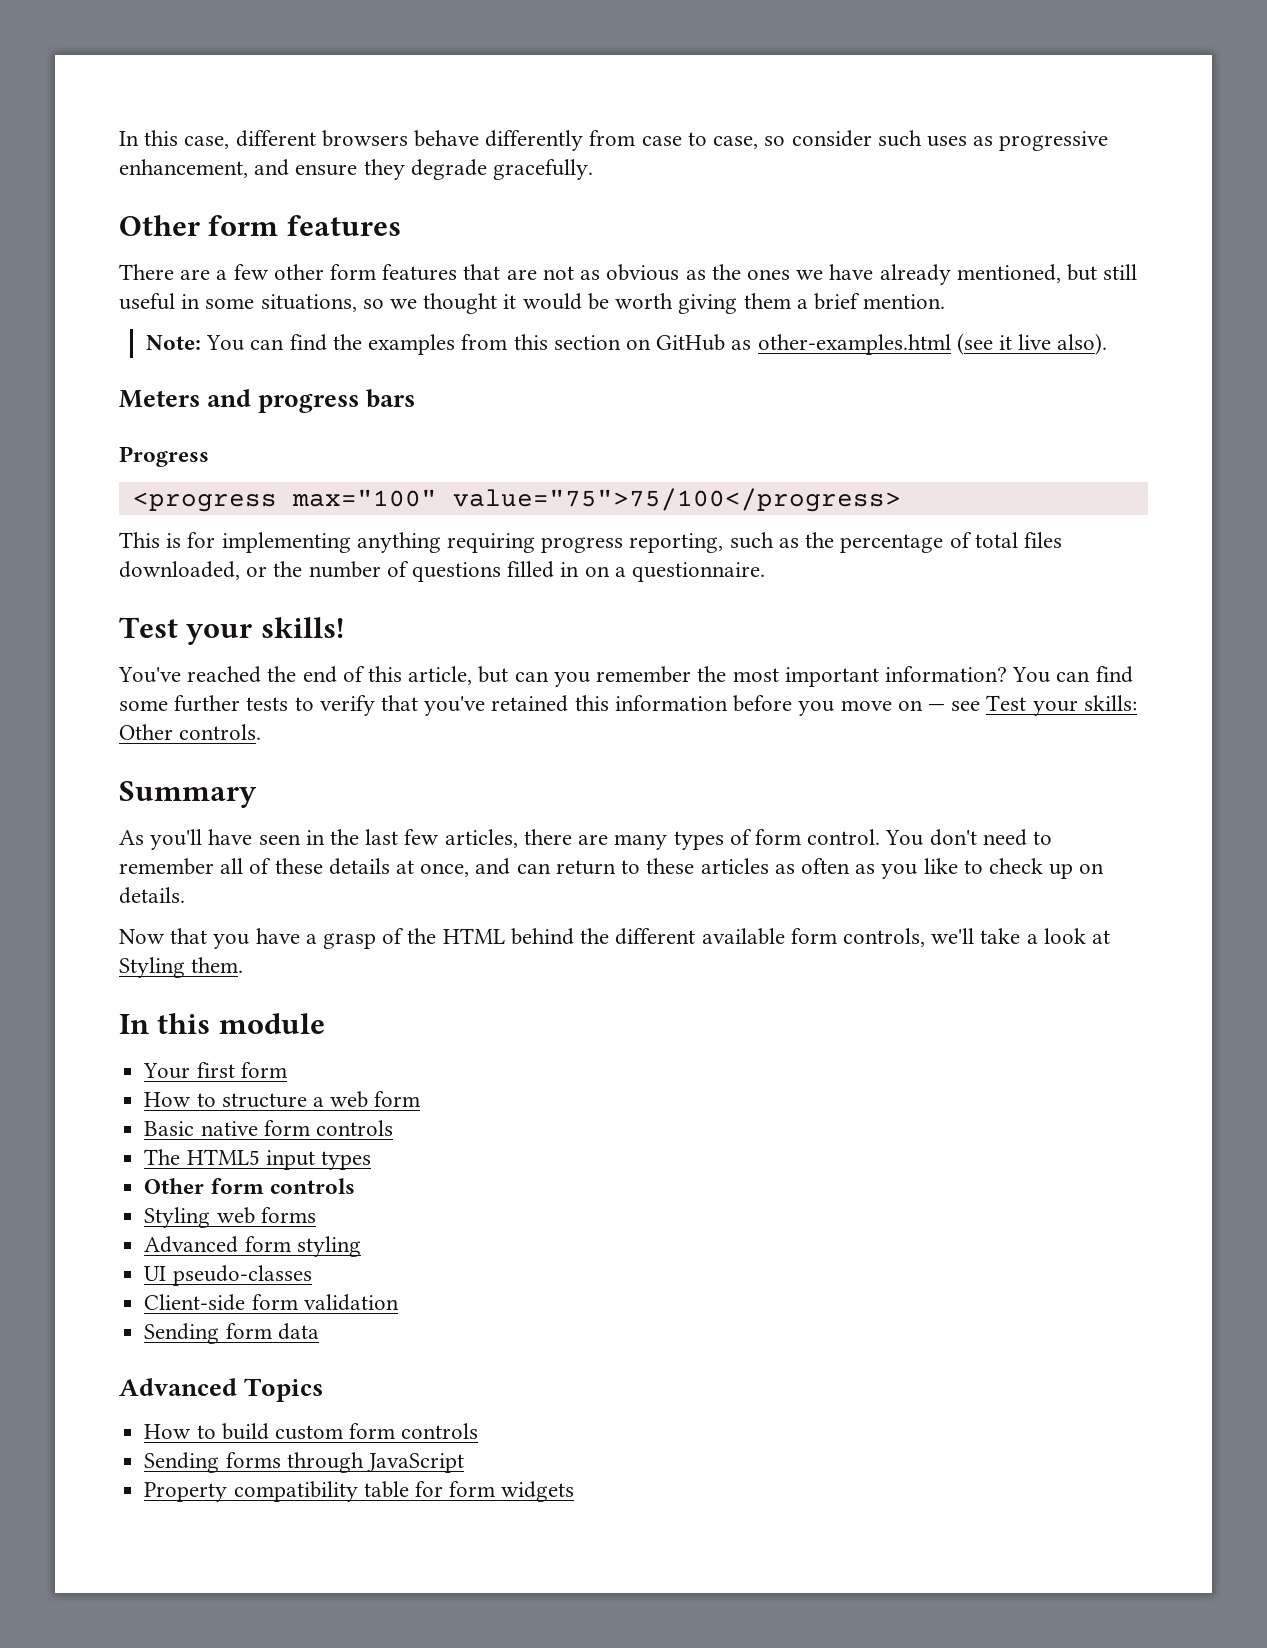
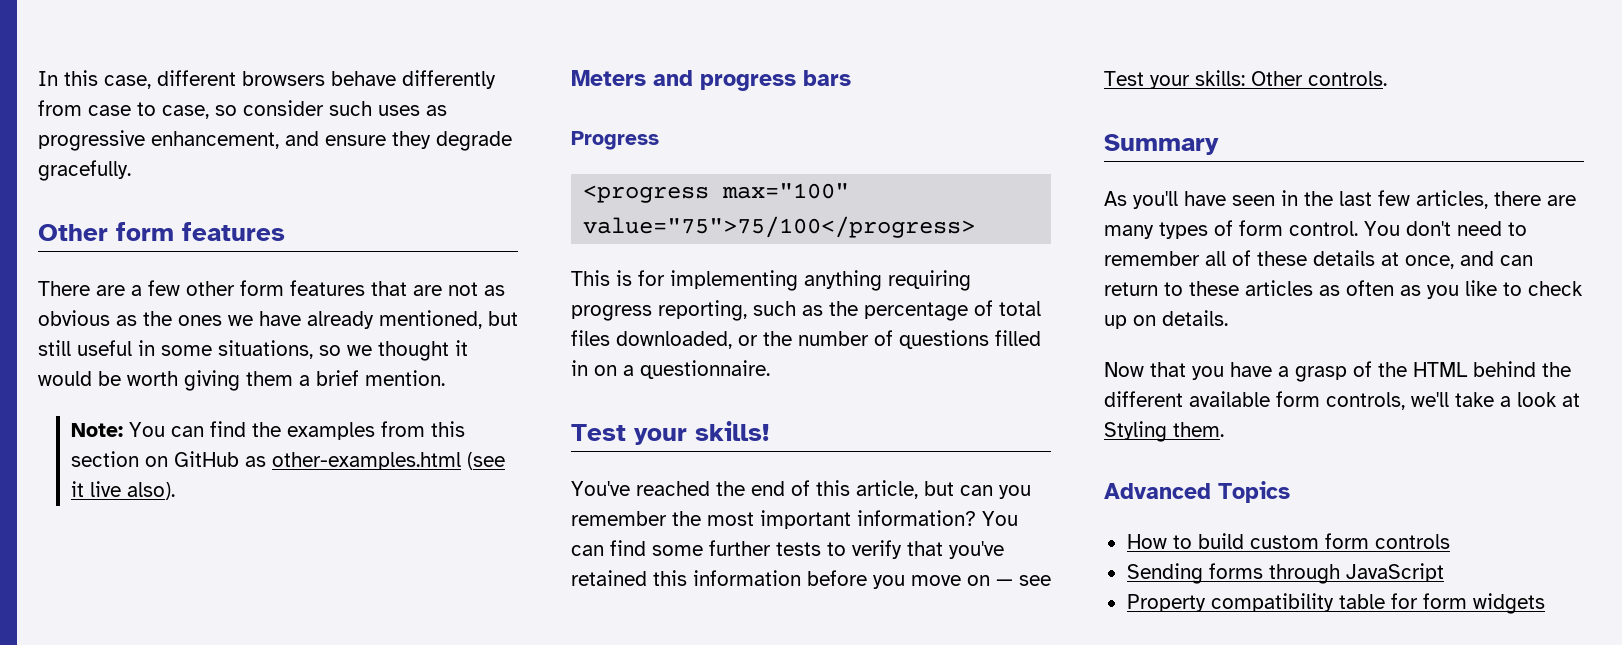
[119,1013,325,1034] [143,1062,287,1079] [144,1091,421,1108] [144,1120,393,1136] [144,1149,371,1170] [144,1178,355,1194] [144,1207,316,1228] [144,1236,361,1257] [144,1265,312,1286] [144,1294,399,1311] [144,1323,319,1344] // In this module // Your first form // How to structure a web form // Basic native form controls // The HTML5 input types // Other form controls // Styling web forms // Advanced form styling // UI pseudo-classes // Client-side form validation // Sending form data -> (1224, 429) none

